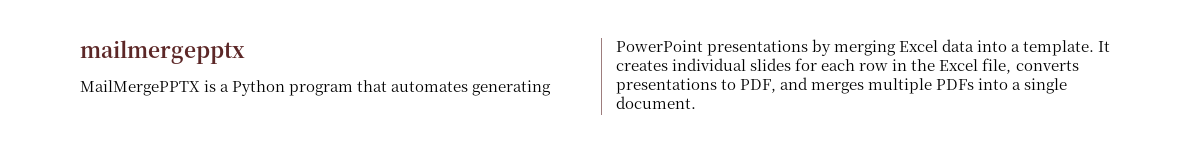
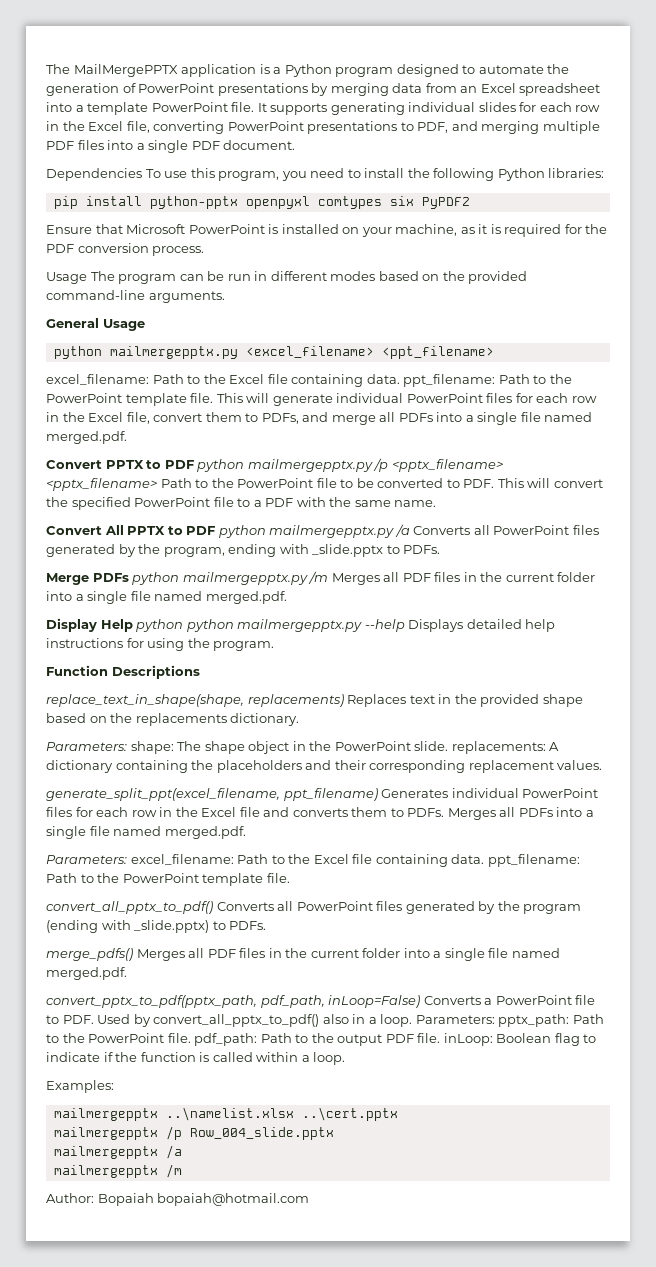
[80,40,245,64] [80,80,200,96] mailmergepptx // MailMergePPTX -> [46,64,257,77] The MailMergePPTX application
[357,80,552,96] [616,39,1111,56] [616,60,668,71] that automates generating PowerPoint presentations by merging Excel data into a template. It creates -> [396,64,570,77] [46,83,601,96] [46,102,405,115] designed to automate the generation of PowerPoint presentations by merging data from an Excel spreadsheet into a template PowerPoint file. It supports generating
[1015,60,1079,71] converts -> [153,121,304,134] converting PowerPoint
[811,78,1068,94] [616,96,696,109] merges multiple PDFs into a single document. -> [481,121,600,134] [46,140,296,153] [46,168,605,181] [53,196,470,209] [46,224,608,237] [46,243,205,256] [46,271,528,284] [46,290,225,303] [46,318,145,331] [53,346,494,359] [46,374,572,387] [46,393,597,406] [46,412,593,425] [46,431,127,444] [46,458,503,472] [46,478,603,491] [46,497,437,510] [46,524,599,538] [46,544,441,557] [46,571,596,585] [46,591,287,604] [46,618,556,632] [46,638,275,651] [46,665,200,679] [46,694,583,707] [46,713,300,726] [46,741,560,754] [46,760,603,773] [46,788,599,801] [46,807,594,820] [46,826,246,839] [46,854,580,867] [46,873,290,886] [46,901,582,914] [46,920,267,933] [46,948,560,961] [46,967,127,980] [46,995,596,1008] [46,1014,604,1027] [46,1033,597,1046] [46,1052,346,1065] [46,1080,114,1093] [53,1107,398,1121] [53,1126,334,1140] [53,1145,182,1159] [53,1164,182,1178] [46,1193,310,1206] merging multiple PDF files into a single PDF document. // Dependencies To use this program, you need to install the following Python libraries: // pip install python-pptx openpyxl comtypes six PyPDF2 // Ensure that Microsoft PowerPoint is installed on your machine, as it is required for the PDF conversion process. // Usage The program can be run in different modes based on the provided command-line arguments. // General Usage // python mailmergepptx.py <excel_filename> <ppt_filename> // excel_filename: Path to the Excel file containing data. ppt_filename: Path to the PowerPoint template file. This will generate individual PowerPoint files for each row in the Excel file, convert them to PDFs, and merge all PDFs into a single file named merged.pdf. // Convert PPTX to PDF python mailmergepptx.py /p <pptx_filename> <pptx_filename> Path to the PowerPoint file to be converted to PDF. This will convert the specified PowerPoint file to a PDF with the same name. // Convert All PPTX to PDF python mailmergepptx.py /a Converts all PowerPoint files generated by the program, ending with _slide.pptx to PDFs. // Merge PDFs python mailmergepptx.py /m Merges all PDF files in the current folder into a single file named merged.pdf. // Display Help python python mailmergepptx.py --help Displays detailed help instructions for using the program. // Function Descriptions // replace_text_in_shape(shape, replacements) Replaces text in the provided shape based on the replacements dictionary. // Parameters: shape: The shape object in the PowerPoint slide. replacements: A dictionary containing the placeholders and their corresponding replacement values. // generate_split_ppt(excel_filename, ppt_filename) Generates individual PowerPoint files for each row in the Excel file and converts them to PDFs. Merges all PDFs into a single file named merged.pdf. // Parameters: excel_filename: Path to the Excel file containing data. ppt_filename: Path to the PowerPoint template file. // convert_all_pptx_to_pdf() Converts all PowerPoint files generated by the program (ending with _slide.pptx) to PDFs. // merge_pdfs() Merges all PDF files in the current folder into a single file named merged.pdf. // convert_pptx_to_pdf(pptx_path, pdf_path, inLoop=False) Converts a PowerPoint file to PDF. Used by convert_all_pptx_to_pdf() also in a loop. Parameters: pptx_path: Path to the PowerPoint file. pdf_path: Path to the output PDF file. inLoop: Boolean flag to indicate if the function is called within a loop. // Examples: // mailmergepptx ..\namelist.xlsx ..\cert.pptx // mailmergepptx /p Row_004_slide.pptx // mailmergepptx /a // mailmergepptx /m // Author: Bopaiah bopaiah@hotmail.com

